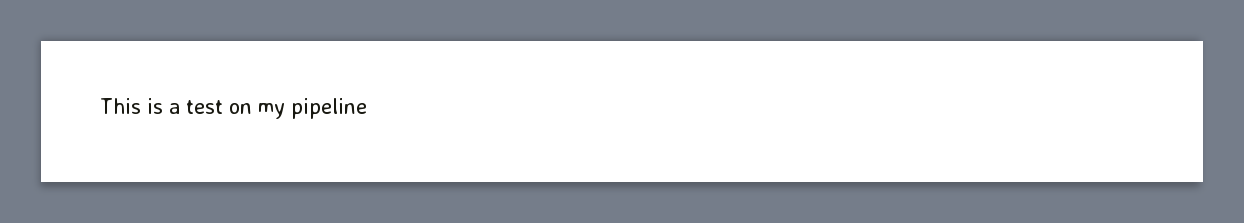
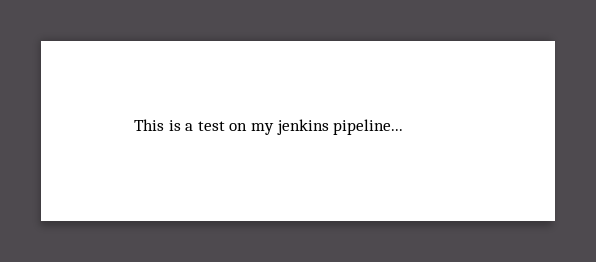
[291,98,367,119] pipeline -> [276,119,404,135] jenkins pipeline...

